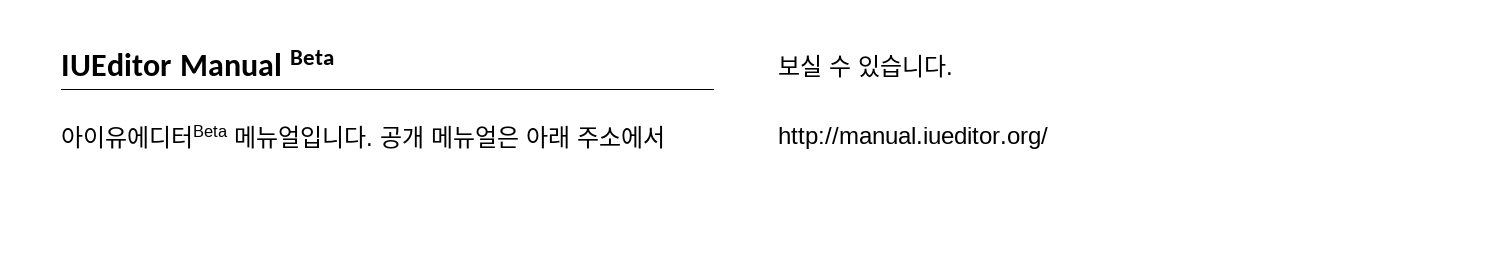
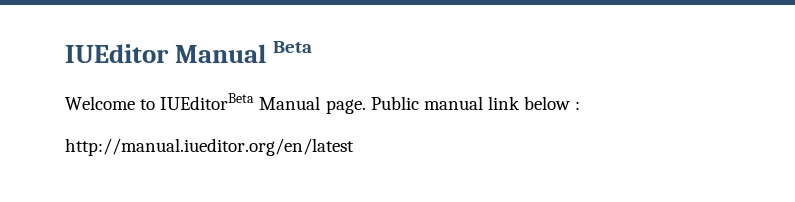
[61,125,665,149] [778,54,953,78] [778,127,1048,149] 아이유에디터Beta 메뉴얼입니다. 공개 메뉴얼은 아래 주소에서 보실 수 있습니다. // http://manual.iueditor.org/ -> [65,93,581,114] [65,138,354,156] Welcome to IUEditorBeta Manual page. Public manual link below : // http://manual.iueditor.org/en/latest

